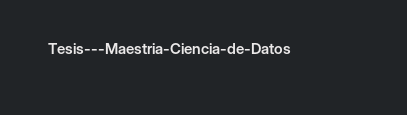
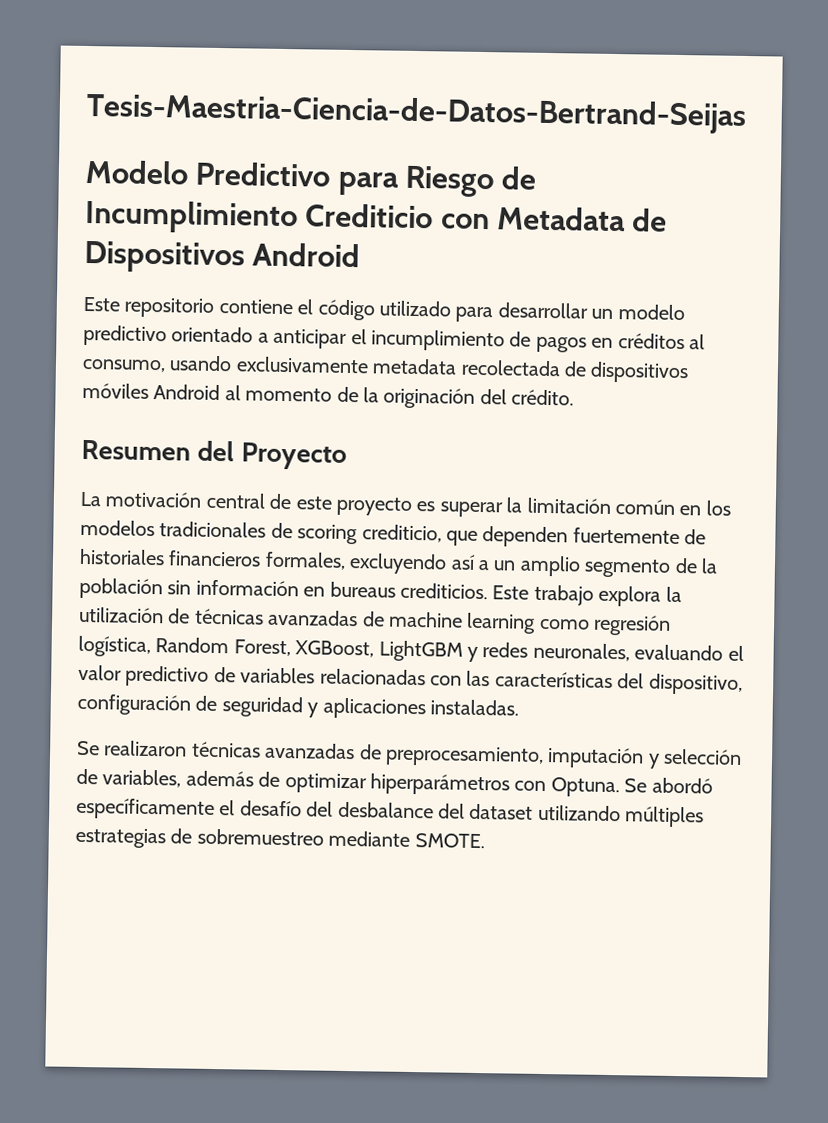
[48,43,291,54] Tesis---Maestria-Ciencia-de-Datos -> [86,92,747,134] [85,159,538,198] [84,199,668,235] [84,240,361,274] [83,296,685,323] [83,324,705,353] [82,355,690,384] [82,382,575,409] [81,439,347,470] [80,491,731,518] [80,519,707,548] [79,548,718,578] [79,577,682,607] [79,606,672,636] [78,635,744,662] [78,664,743,695] [77,693,519,720] [77,740,743,769] [76,768,713,798] [76,797,705,828] [75,827,485,849] Tesis-Maestria-Ciencia-de-Datos-Bertrand-Seijas // Modelo Predictivo para Riesgo de Incumplimiento Crediticio con Metadata de Dispositivos Android // Este repositorio contiene el código utilizado para desarrollar un modelo predictivo orientado a anticipar el incumplimiento de pagos en créditos al consumo, usando exclusivamente metadata recolectada de dispositivos móviles Android al momento de la originación del crédito. // Resumen del Proyecto // La motivación central de este proyecto es superar la limitación común en los modelos tradicionales de scoring crediticio, que dependen fuertemente de historiales financieros formales, excluyendo así a un amplio segmento de la población sin información en bureaus crediticios. Este trabajo explora la utilización de técnicas avanzadas de machine learning como regresión logística, Random Forest, XGBoost, LightGBM y redes neuronales, evaluando el valor predictivo de variables relacionadas con las características del dispositivo, configuración de seguridad y aplicaciones instaladas. // Se realizaron técnicas avanzadas de preprocesamiento, imputación y selección de variables, además de optimizar hiperparámetros con Optuna. Se abordó específicamente el desafío del desbalance del dataset utilizando múltiples estrategias de sobremuestreo mediante SMOTE.

